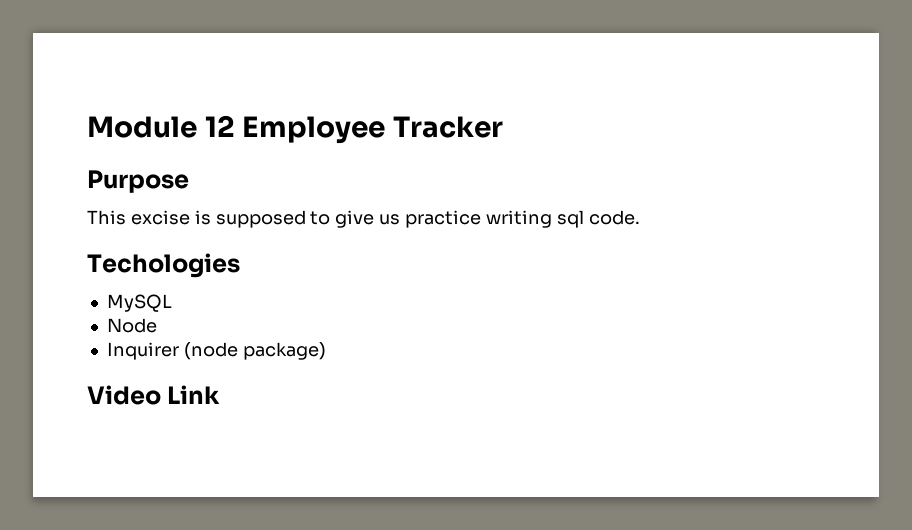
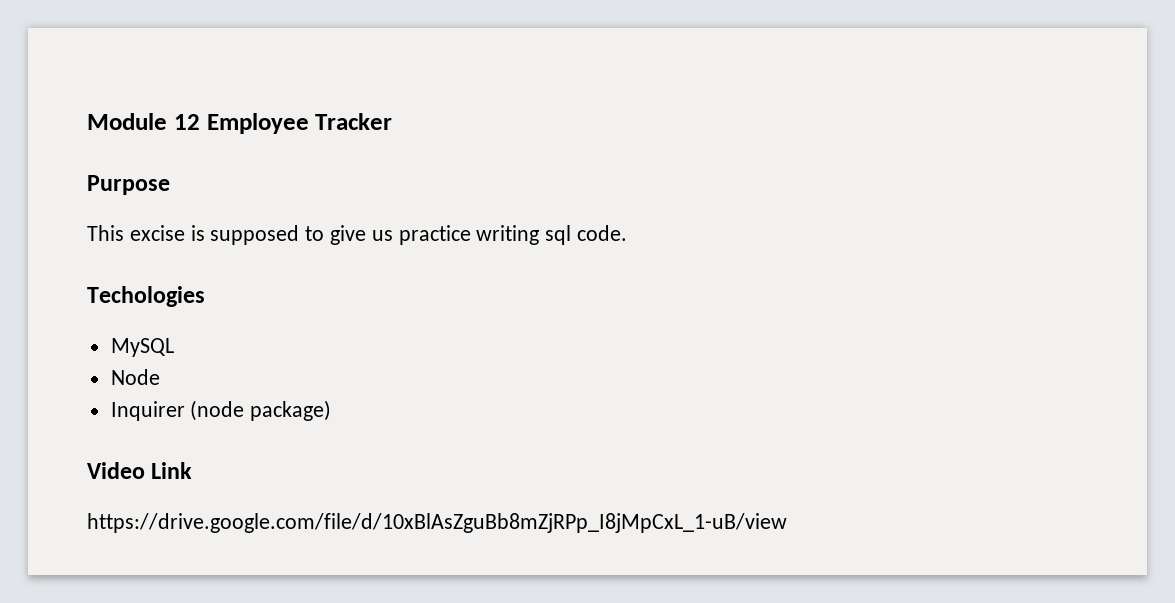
(221, 394) none -> [87,513,787,533] // https://drive.google.com/file/d/10xBlAsZguBb8mZjRPp_I8jMpCxL_1-uB/view

